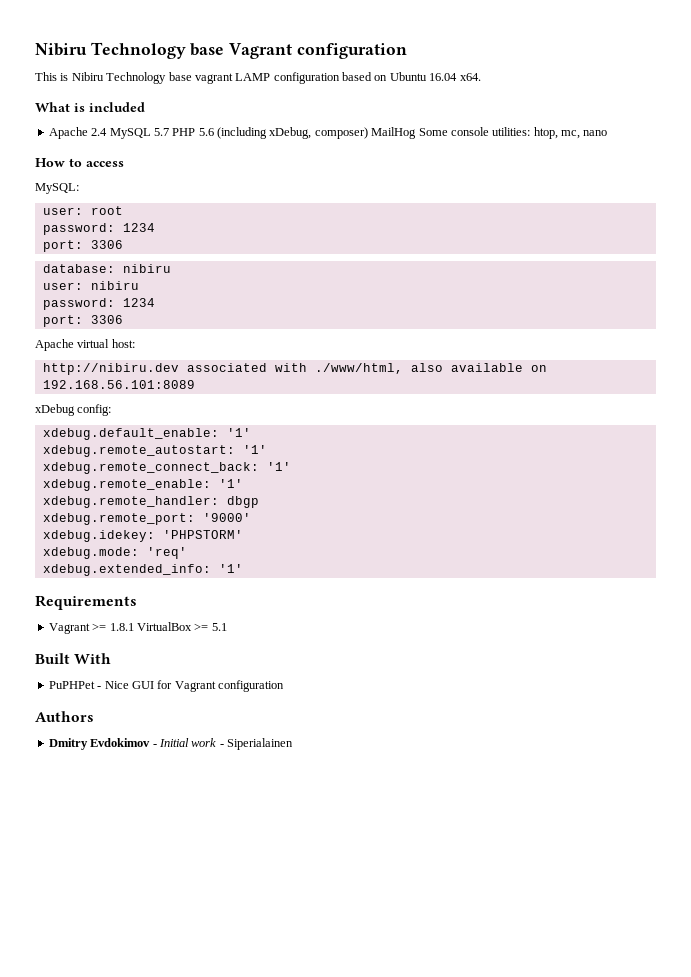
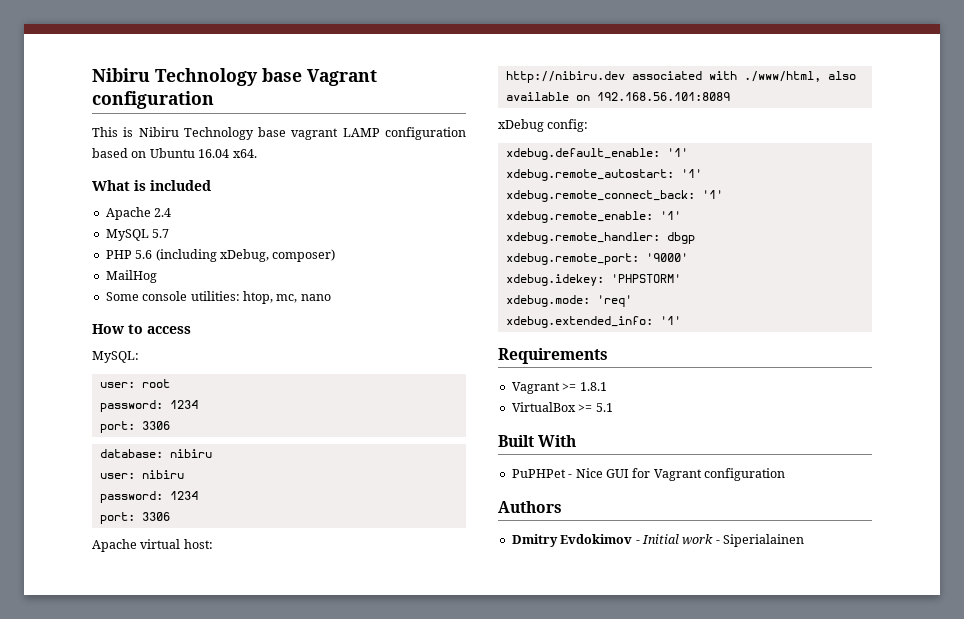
(108, 132) none -> (172, 212) //
(169, 132) none -> (170, 233) //
(368, 133) none -> (336, 255) //
(417, 133) none -> (157, 276) //
(134, 627) none -> (607, 386) //

